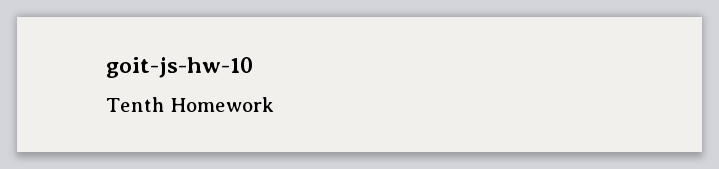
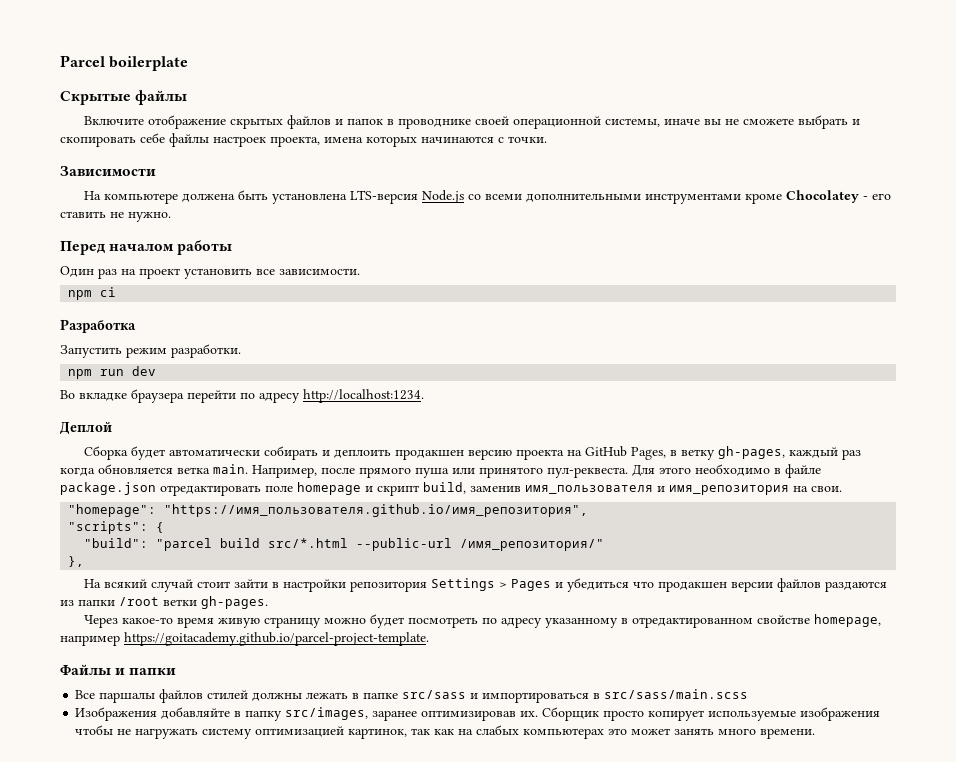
[106,57,253,78] [106,97,274,112] goit-js-hw-10 // Tenth Homework -> [60,55,189,71] [60,90,188,105] [84,115,861,129] [60,133,547,147] [60,166,156,176] [84,190,892,204] [60,211,171,222] [60,240,233,255] [60,266,360,279] [68,287,117,300] [60,319,136,333] [60,344,241,358] [68,366,157,379] [60,389,424,403] [60,421,112,435] [84,446,862,460] [60,464,821,478] [60,482,842,496] [68,504,589,517] [68,521,165,534] [84,538,605,551] [68,556,85,567] [84,578,888,592] [60,596,268,609] [84,614,882,628] [60,632,429,646] [60,664,177,675] [75,689,749,703] [75,707,881,721] [75,725,816,739] Parcel boilerplate // Скрытые файлы // Включите отображение скрытых файлов и папок в проводнике своей операционной системы, иначе вы не сможете выбрать и скопировать себе файлы настроек проекта, имена которых начинаются с точки. // Зависимости // На компьютере должена быть установлена LTS-версия Node.js со всеми дополнительными инструментами кроме Chocolatey - его ставить не нужно. // Перед началом работы // Один раз на проект установить все зависимости. // npm ci // Разработка // Запустить режим разработки. // npm run dev // Во вкладке браузера перейти по адресу http://localhost:1234. // Деплой // Сборка будет автоматически собирать и деплоить продакшен версию проекта на GitHub Pages, в ветку gh-pages, каждый раз когда обновляется ветка main. Например, после прямого пуша или принятого пул-реквеста. Для этого необходимо в файле package.json отредактировать поле homepage и скрипт build, заменив имя_пользователя и имя_репозитория на свои. // "homepage": "https://имя_пользователя.github.io/имя_репозитория", // "scripts": { // "build": "parcel build src/*.html --public-url /имя_репозитория/" // }, // На всякий случай стоит зайти в настройки репозитория Settings > Pages и убедиться что продакшен версии файлов раздаются из папки /root ветки gh-pages. // Через какое-то время живую страницу можно будет посмотреть по адресу указанному в отредактированном свойстве homepage, например https://goitacademy.github.io/parcel-project-template. // Файлы и папки // Все паршалы файлов стилей должны лежать в папке src/sass и импортироваться в src/sass/main.scss // Изображения добавляйте в папку src/images, заранее оптимизировав их. Сборщик просто копирует используемые изображения чтобы не нагружать систему оптимизацией картинок, так как на слабых компьютерах это может занять много времени.

